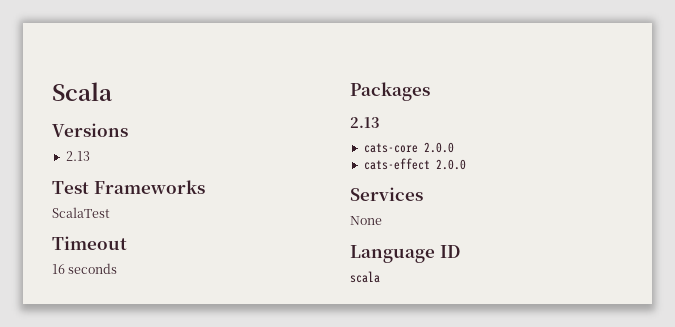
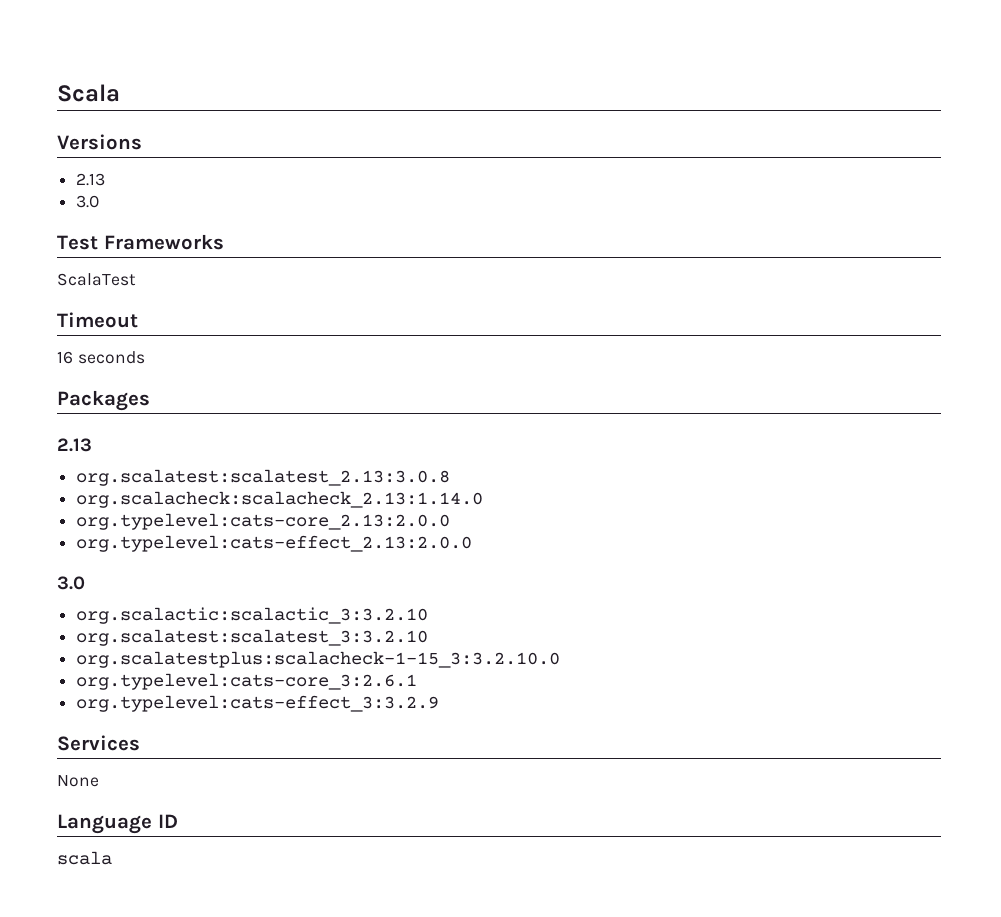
(90, 156) none -> [76,195,100,208] // 3.0
[363,142,454,153] [363,158,466,170] cats-core 2.0.0 // cats-effect 2.0.0 -> [76,469,451,486] [76,491,484,508] [76,513,451,530] [76,535,473,552] [57,576,85,590] [76,607,429,624] [76,629,429,646] [76,651,561,668] [76,673,418,690] [76,695,440,712] org.scalatest:scalatest_2.13:3.0.8 // org.scalacheck:scalacheck_2.13:1.14.0 // org.typelevel:cats-core_2.13:2.0.0 // org.typelevel:cats-effect_2.13:2.0.0 // 3.0 // org.scalactic:scalactic_3:3.2.10 // org.scalatest:scalatest_3:3.2.10 // org.scalatestplus:scalacheck-1-15_3:3.2.10.0 // org.typelevel:cats-core_3:2.6.1 // org.typelevel:cats-effect_3:3.2.9

